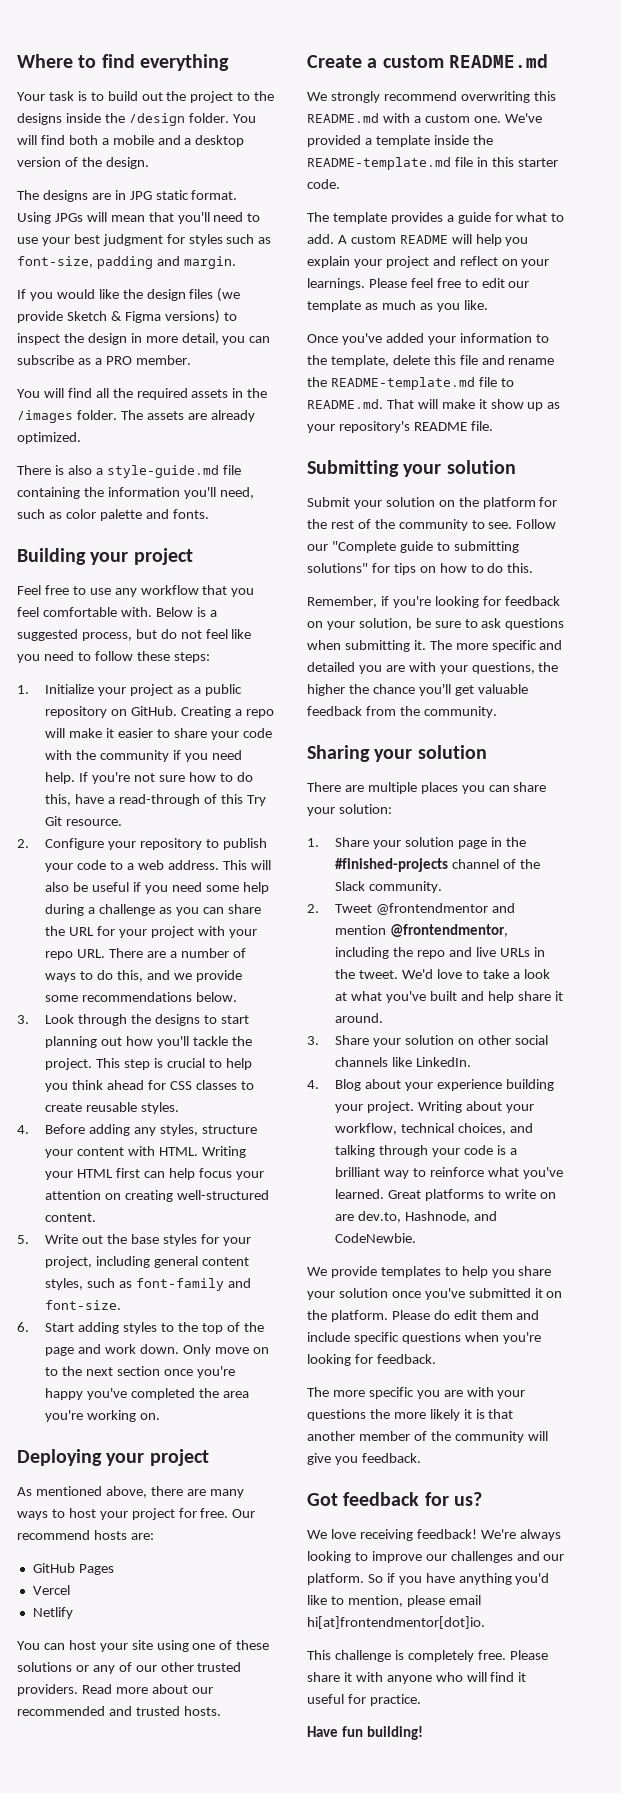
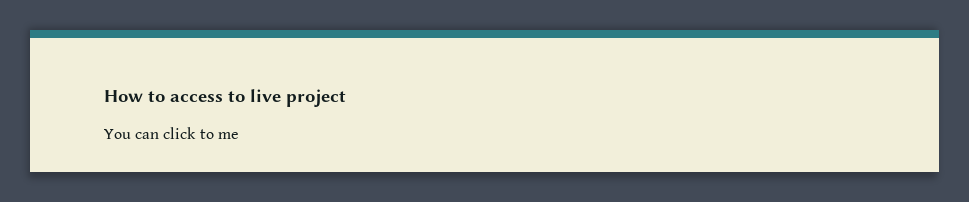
[17,54,229,71] [17,91,275,103] [17,113,256,126] [17,135,245,147] [17,157,149,169] [17,190,238,202] [17,212,261,224] [17,234,272,246] [17,256,236,269] [17,288,241,302] [17,310,237,324] [17,333,271,345] [17,355,191,365] [17,388,268,400] [17,410,255,423] [17,432,81,444] [17,465,241,478] [17,487,254,499] [17,509,209,521] [17,548,193,565] [17,585,255,597] [17,607,217,617] [17,629,252,641] [17,651,210,663] [17,684,242,696] [45,706,274,718] [45,728,272,740] [45,750,242,762] [45,772,253,784] [45,794,266,806] [45,816,123,826] [17,838,267,850] [45,860,271,872] [45,882,269,894] [45,904,261,916] [45,926,257,938] [45,948,246,960] [45,970,242,982] [45,992,237,1002] [17,1014,249,1026] [45,1036,252,1048] [45,1058,252,1070] [45,1080,254,1092] [45,1102,179,1114] [17,1124,257,1136] [45,1146,246,1158] [45,1168,264,1180] [45,1190,269,1202] [45,1213,97,1222] [17,1234,251,1246] [45,1256,249,1268] [45,1278,251,1291] [45,1300,122,1310] [17,1322,264,1334] [45,1344,269,1356] [45,1366,235,1378] [45,1388,249,1400] [45,1410,160,1422] [17,1449,209,1466] [17,1486,244,1498] [17,1508,256,1520] [17,1530,154,1540] [32,1563,114,1575] [32,1585,70,1595] [32,1607,73,1619] [17,1640,270,1652] [17,1662,242,1674] [17,1684,213,1696] [17,1706,221,1716] [307,54,548,68] [307,91,556,103] [307,113,542,123] [307,135,493,147] [307,157,558,170] [307,179,340,189] [307,212,565,224] [307,234,529,246] [307,256,550,268] [307,278,530,290] [307,300,488,312] [307,333,549,345] [307,355,555,367] [307,377,514,390] [307,399,561,411] [307,421,493,433] [307,460,516,477] [307,497,558,509] [307,519,557,531] [307,541,519,553] [307,563,534,575] [307,596,560,608] [307,618,565,630] [307,640,563,652] [307,662,559,674] [307,684,528,696] [307,706,497,718] [307,745,487,762] [307,782,547,794] [307,804,392,816] [307,837,526,849] [335,858,540,872] [335,881,443,893] [307,903,515,915] [335,924,509,937] [335,947,545,959] [335,969,550,979] [335,991,563,1003] [335,1013,384,1023] [307,1035,548,1047] [335,1057,471,1067] [307,1079,554,1091] [335,1101,534,1113] [335,1123,533,1135] [335,1145,517,1157] [335,1167,563,1179] [335,1189,556,1201] [335,1211,497,1223] [335,1233,417,1243] [307,1266,552,1278] [307,1288,563,1300] [307,1310,540,1322] [307,1332,541,1344] [307,1354,436,1366] [307,1387,526,1399] [307,1409,514,1421] [307,1431,548,1443] [307,1453,421,1465] [307,1492,482,1506] [307,1529,561,1541] [307,1551,565,1563] [307,1573,550,1585] [307,1595,481,1607] [307,1616,485,1629] [307,1650,548,1662] [307,1672,527,1684] [307,1694,421,1706] [307,1726,423,1740] Where to find everything // Your task is to build out the project to the designs inside the /design folder. You will find both a mobile and a desktop version of the design. // The designs are in JPG static format. Using JPGs will mean that you'll need to use your best judgment for styles such as font-size, padding and margin. // If you would like the design files (we provide Sketch & Figma versions) to inspect the design in more detail, you can subscribe as a PRO member. // You will find all the required assets in the /images folder. The assets are already optimized. // There is also a style-guide.md file containing the information you'll need, such as color palette and fonts. // Building your project // Feel free to use any workflow that you feel comfortable with. Below is a suggested process, but do not feel like you need to follow these steps: // 1. Initialize your project as a public repository on GitHub. Creating a repo will make it easier to share your code with the community if you need help. If you're not sure how to do this, have a read-through of this Try Git resource. // 2. Configure your repository to publish your code to a web address. This will also be useful if you need some help during a challenge as you can share the URL for your project with your repo URL. There are a number of ways to do this, and we provide some recommendations below. // 3. Look through the designs to start planning out how you'll tackle the project. This step is crucial to help you think ahead for CSS classes to create reusable styles. // 4. Before adding any styles, structure your content with HTML. Writing your HTML first can help focus your attention on creating well-structured content. // 5. Write out the base styles for your project, including general content styles, such as font-family and font-size. // 6. Start adding styles to the top of the page and work down. Only move on to the next section once you're happy you've completed the area you're working on. // Deploying your project // As mentioned above, there are many ways to host your project for free. Our recommend hosts are: // GitHub Pages // Vercel // Netlify // You can host your site using one of these solutions or any of our other trusted providers. Read more about our recommended and trusted hosts. // Create a custom README.md // We strongly recommend overwriting this README.md with a custom one. We've provided a template inside the README-template.md file in this starter code. // The template provides a guide for what to add. A custom README will help you explain your project and reflect on your learnings. Please feel free to edit our template as much as you like. // Once you've added your information to the template, delete this file and rename the README-template.md file to README.md. That will make it show up as your repository's README file. // Submitting your solution // Submit your solution on the platform for the rest of the community to see. Follow our "Complete guide to submitting solutions" for tips on how to do this. // Remember, if you're looking for feedback on your solution, be sure to ask questions when submitting it. The more specific and detailed you are with your questions, the higher the chance you'll get valuable feedback from the community. // Sharing your solution // There are multiple places you can share your solution: // 1. Share your solution page in the #finished-projects channel of the Slack community. // 2. Tweet @frontendmentor and mention @frontendmentor, including the repo and live URLs in the tweet. We'd love to take a look at what you've built and help share it around. // 3. Share your solution on other social channels like LinkedIn. // 4. Blog about your experience building your project. Writing about your workflow, technical choices, and talking through your code is a brilliant way to reinforce what you've learned. Great platforms to write on are dev.to, Hashnode, and CodeNewbie. // We provide templates to help you share your solution once you've submitted it on the platform. Please do edit them and include specific questions when you're looking for feedback. // The more specific you are with your questions the more likely it is that another member of the community will give you feedback. // Got feedback for us? // We love receiving feedback! We're always looking to improve our challenges and our platform. So if you have anything you'd like to mention, please email hi[at]frontendmentor[dot]io. // This challenge is completely free. Please share it with anyone who will find it useful for practice. // Have fun building! -> [104,89,346,107] [104,127,239,139] How to access to live project // You can click to me

